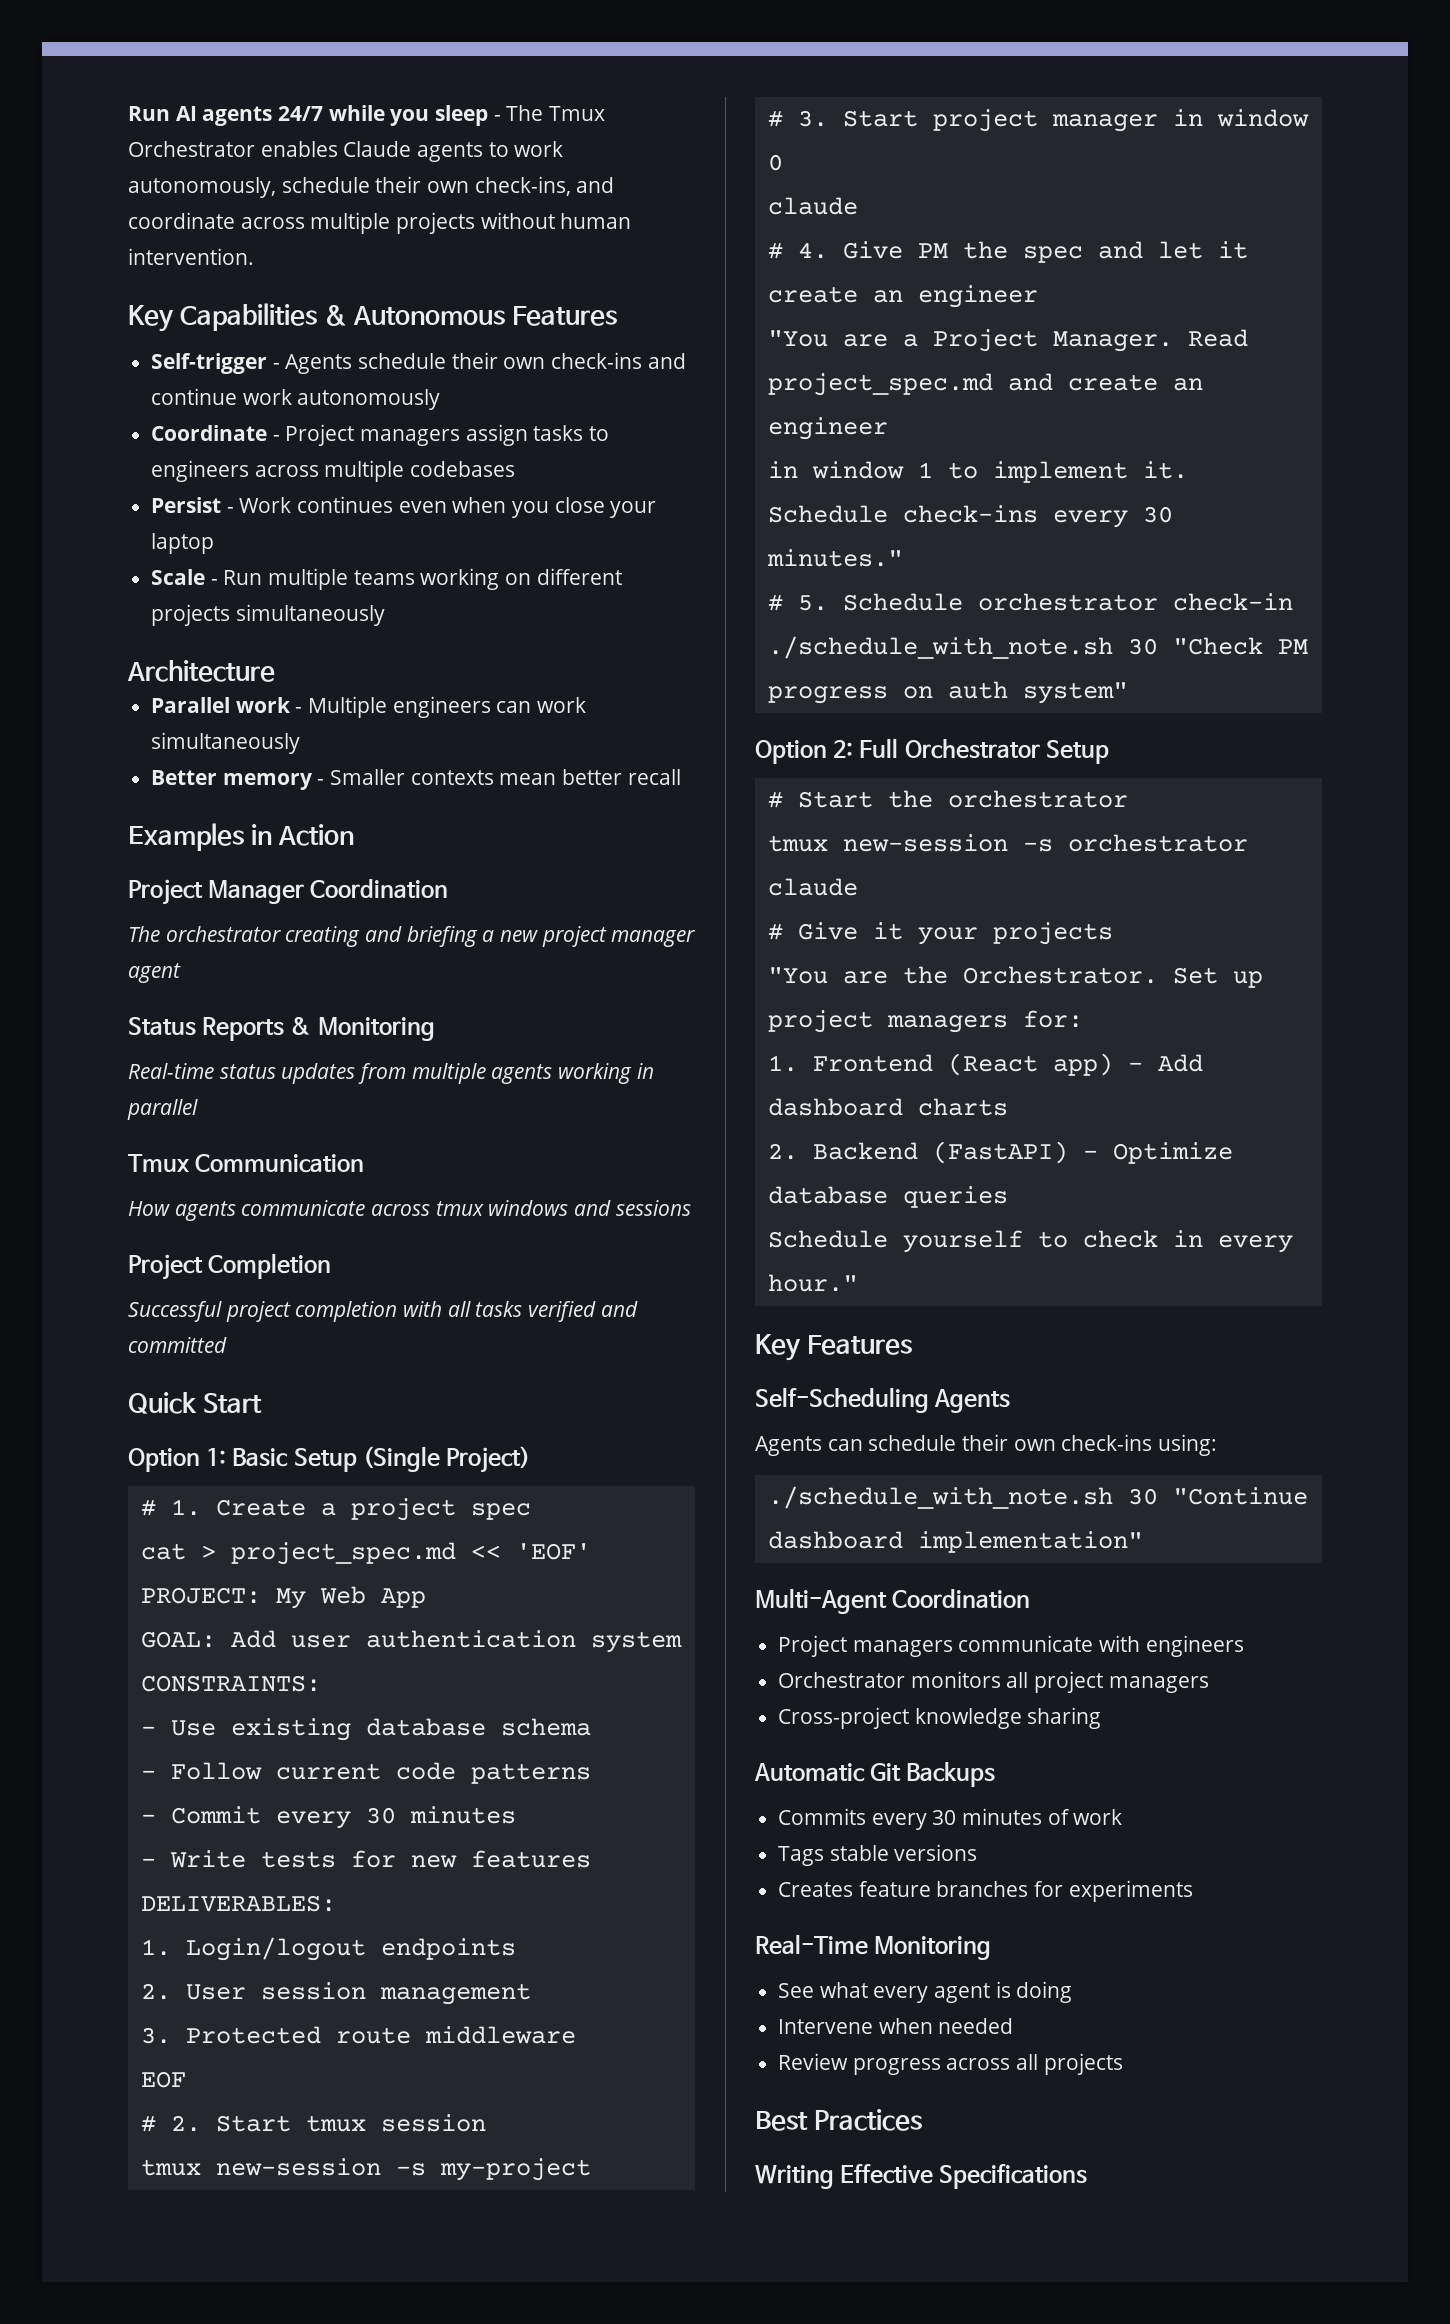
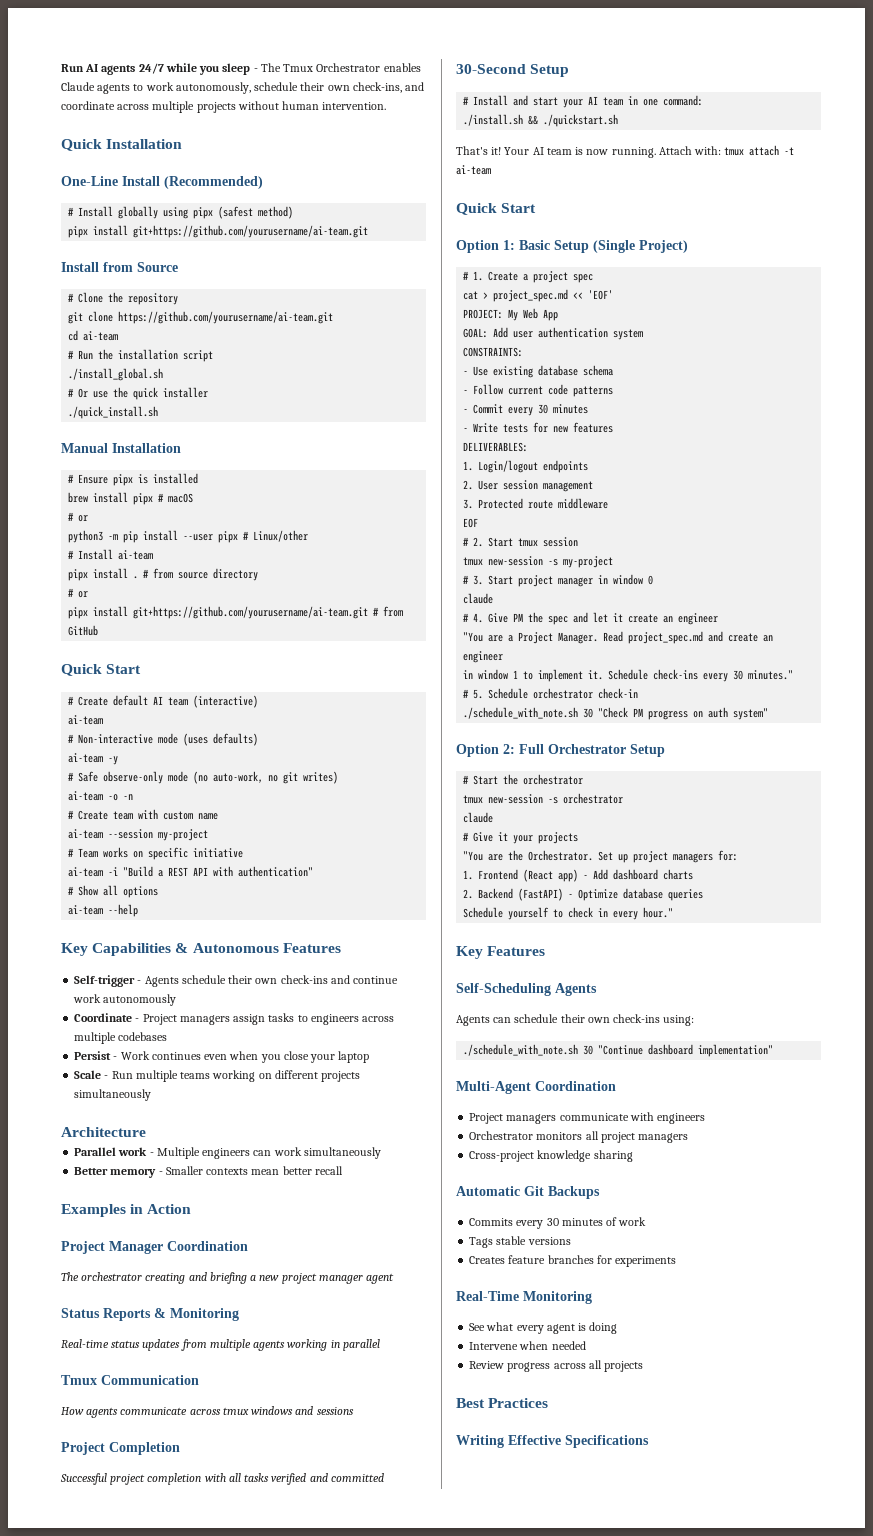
(254, 256) none -> [61,139,183,151] [61,176,263,189] [68,206,294,219] [68,225,369,238] [61,262,178,272] [68,292,179,305] [68,311,334,324] [68,330,119,341] [68,349,214,362] [68,368,164,381] [68,387,209,400] [68,406,159,419] [61,443,181,453] [68,473,199,486] [68,492,194,505] [68,512,89,522] [68,530,309,543] [68,549,154,560] [68,568,259,581] [68,588,89,598] [68,606,404,619] [68,625,99,636] [61,664,142,676] [68,695,259,708] [68,715,104,725] [68,733,259,746] [68,753,119,765] [68,771,339,784] [68,791,134,801] [68,809,219,820] [68,829,209,841] [68,847,244,860] [68,866,314,877] [68,885,159,898] [68,904,139,917] // Quick Installation // One-Line Install (Recommended) // # Install globally using pipx (safest method) // pipx install git+https://github.com/yourusername/ai-team.git // Install from Source // # Clone the repository // git clone https://github.com/yourusername/ai-team.git // cd ai-team // # Run the installation script // ./install_global.sh // # Or use the quick installer // ./quick_install.sh // Manual Installation // # Ensure pipx is installed // brew install pipx # macOS // # or // python3 -m pip install --user pipx # Linux/other // # Install ai-team // pipx install . # from source directory // # or // pipx install git+https://github.com/yourusername/ai-team.git # from GitHub // Quick Start // # Create default AI team (interactive) // ai-team // # Non-interactive mode (uses defaults) // ai-team -y // # Safe observe-only mode (no auto-work, no git writes) // ai-team -o -n // # Create team with custom name // ai-team --session my-project // # Team works on specific initiative // ai-team -i "Build a REST API with authentication" // # Show all options // ai-team --help
(227, 1345) none -> [456,64,570,77] [463,95,704,108] [463,114,619,127] [456,145,795,158] [456,165,491,175] // 30-Second Setup // # Install and start your AI team in one command: // ./install.sh && ./quickstart.sh // That's it! Your AI team is now running. Attach with: tmux attach -t ai-team

